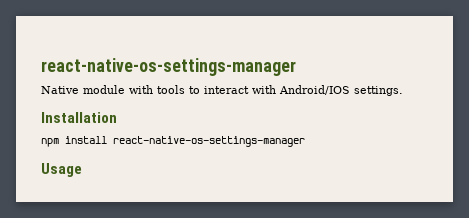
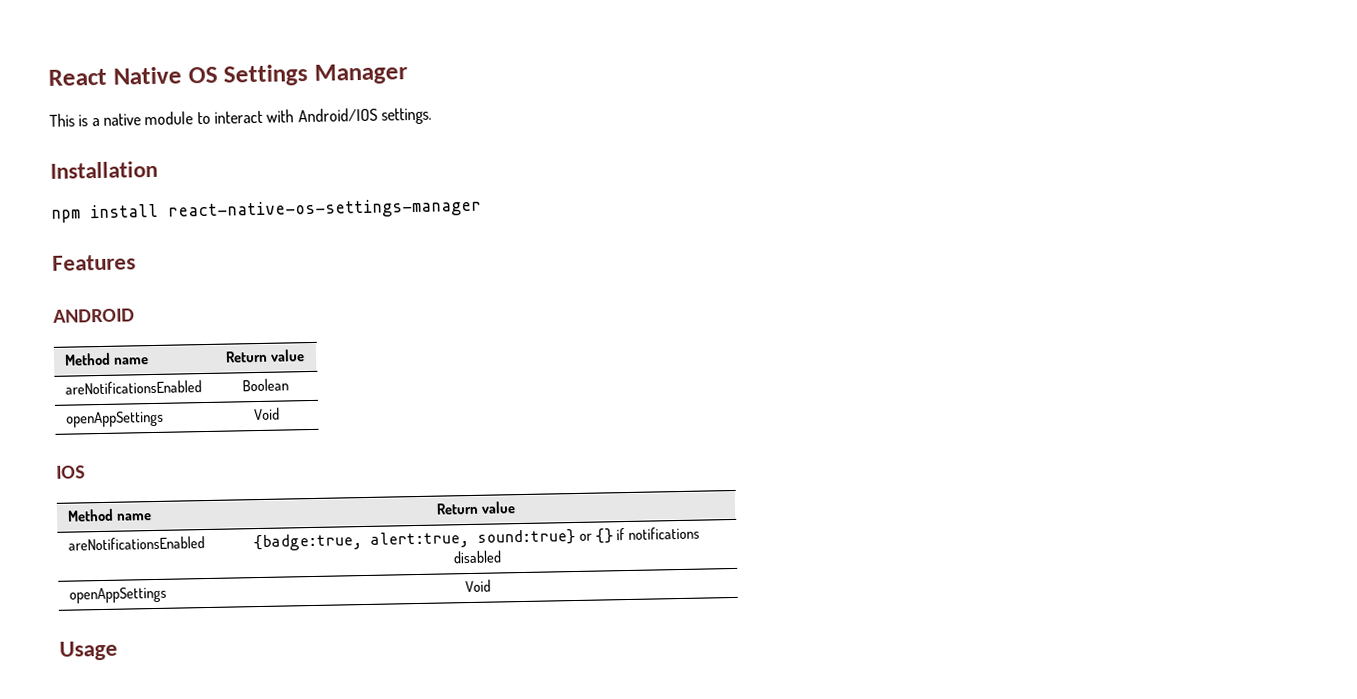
[41,58,296,76] [41,85,185,94] react-native-os-settings-manager // Native module with tools -> [48,63,408,87] [49,111,194,127] React Native OS Settings Manager // This is a native module
(305, 141) none -> [52,254,136,271] [53,308,135,323] [64,352,150,366] [225,349,305,363] [65,380,203,395] [242,378,289,392] [66,410,165,428] [253,407,280,421] [56,465,85,479] [67,508,153,522] [436,501,516,515] [68,536,206,551] [252,526,701,552] [452,550,502,564] [69,586,168,604] [464,579,491,593] // Features // ANDROID // Method name | Return value // areNotificationsEnabled | Boolean // openAppSettings | Void // IOS // Method name | Return value // areNotificationsEnabled | {badge:true, alert:true, sound:true} or {} if notifications disabled // openAppSettings | Void

